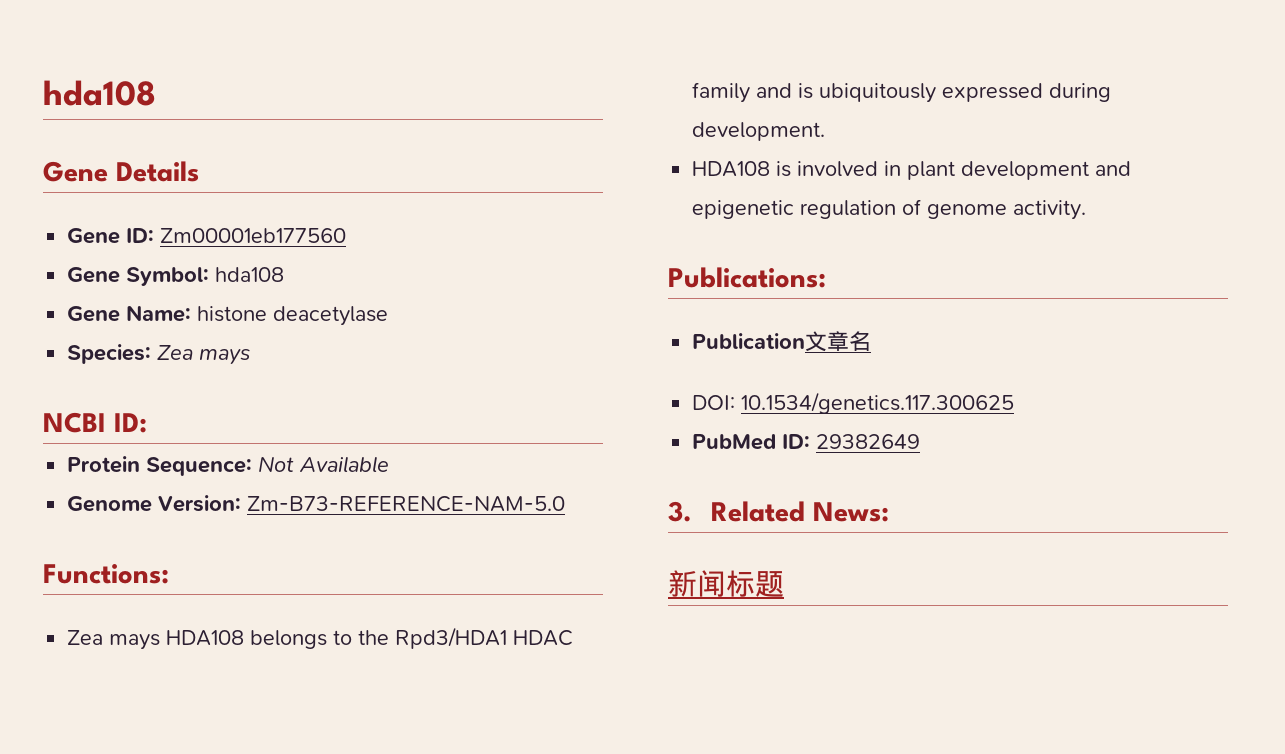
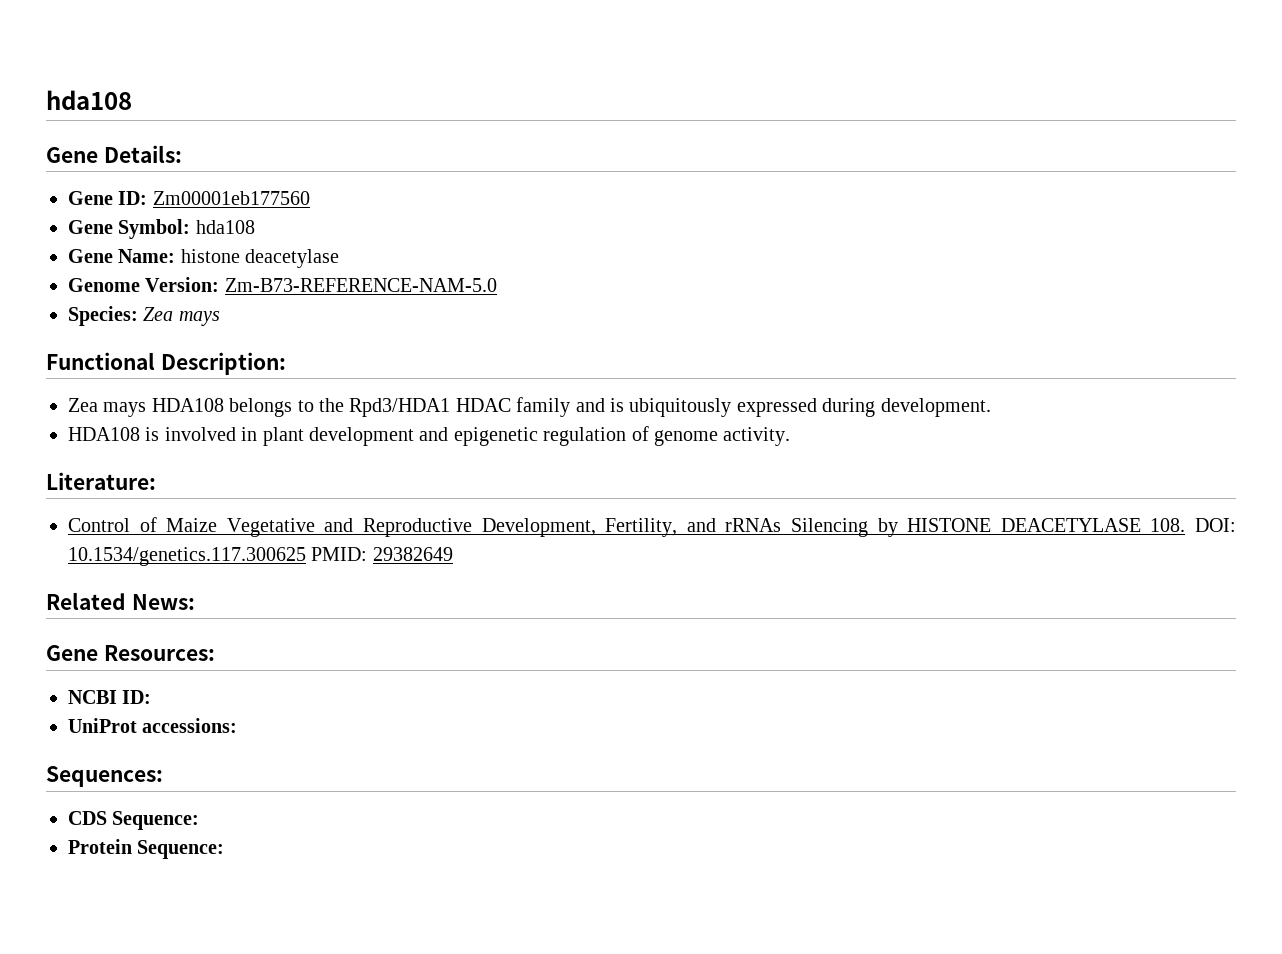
[43,80,156,106] [43,161,199,182] hda108 // Gene Details -> [46,90,132,110] [46,145,182,163] hda108 // Gene Details:
(389, 316) none -> [68,277,497,292] // Genome Version: Zm-B73-REFERENCE-NAM-5.0
[43,412,147,433] [67,456,390,476] [67,495,566,512] [43,564,169,584] NCBI ID: // Protein Sequence: Not Available // Genome Version: Zm-B73-REFERENCE-NAM-5.0 // Functions: -> [46,352,286,375] Functional Description:
[668,267,826,288] [692,331,872,352] Publications: // Publication文章名 // -> [46,472,156,490] [68,517,1186,537] Literature: // Control of Maize Vegetative and Reproductive Development, Fertility, and rRNAs Silencing by HISTONE DEACETYLASE 108.
[692,434,811,450] // PubMed ID: -> [311,547,368,561] PMID:
[668,501,692,522] 3. -> (453, 554) none
[668,570,784,597] 新闻标题 -> [46,645,215,661] [68,690,152,704] [68,718,238,733] [46,766,163,787] [68,811,200,830] [68,839,225,859] Gene Resources: // NCBI ID: // UniProt accessions: // Sequences: // CDS Sequence: // Protein Sequence:

